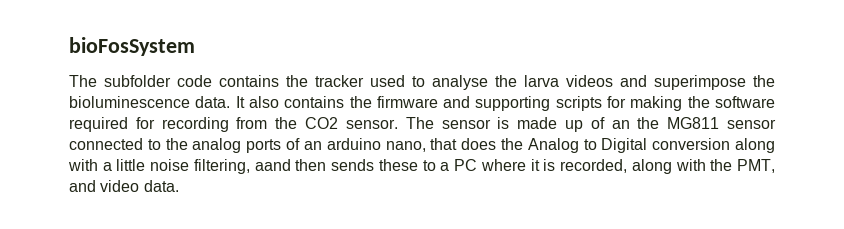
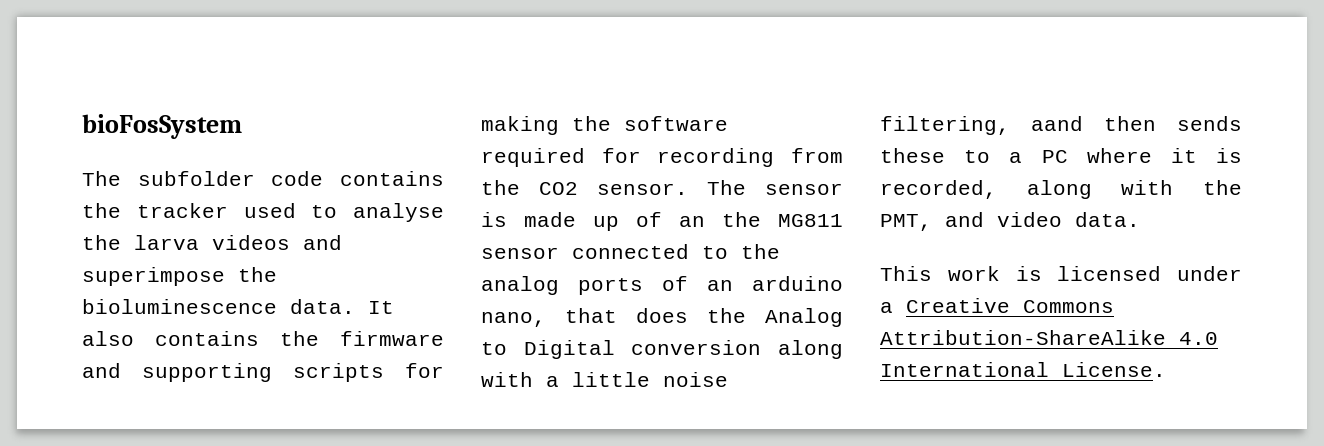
(179, 186) none -> [880,266,1242,281] [880,298,1114,313] [880,330,1218,345] [880,362,1166,377] // This work is licensed under a Creative Commons Attribution-ShareAlike 4.0 International License.

